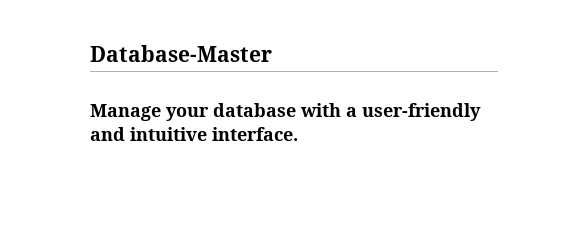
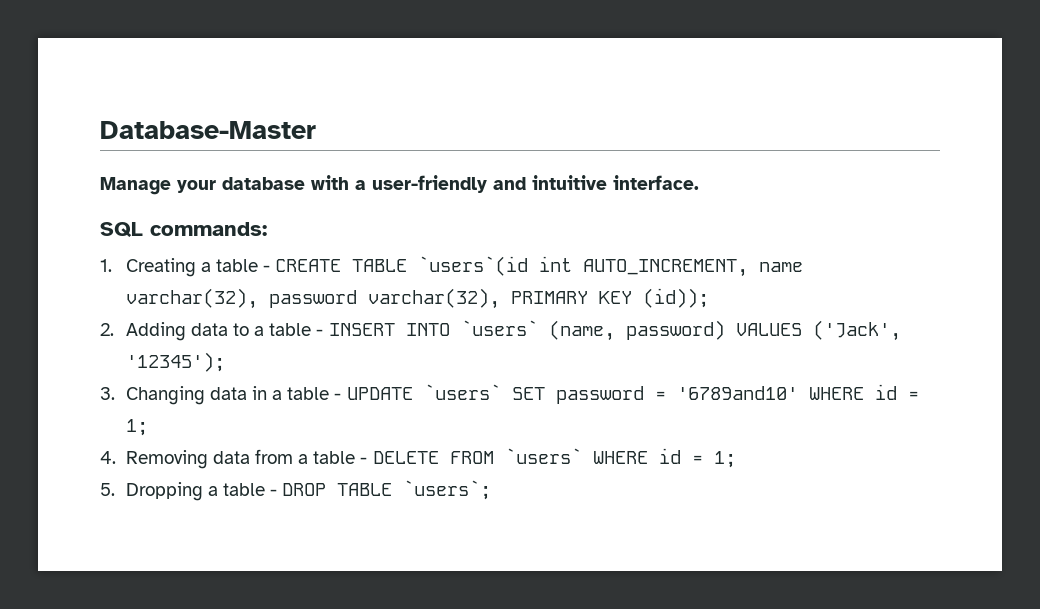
(298, 134) none -> [100,222,267,238] [100,256,804,277] [125,288,709,309] [100,320,901,341] [125,352,225,372] [100,384,919,405] [125,419,148,436] [100,448,736,469] [100,480,492,501] // SQL commands: // 1. Creating a table - CREATE TABLE `users`(id int AUTO_INCREMENT, name varchar(32), password varchar(32), PRIMARY KEY (id)); // 2. Adding data to a table - INSERT INTO `users` (name, password) VALUES ('Jack', '12345'); // 3. Changing data in a table - UPDATE `users` SET password = '6789and10' WHERE id = 1; // 4. Removing data from a table - DELETE FROM `users` WHERE id = 1; // 5. Dropping a table - DROP TABLE `users`;

